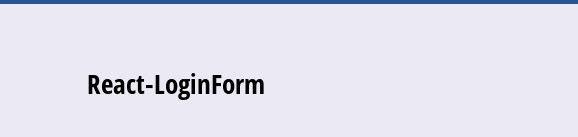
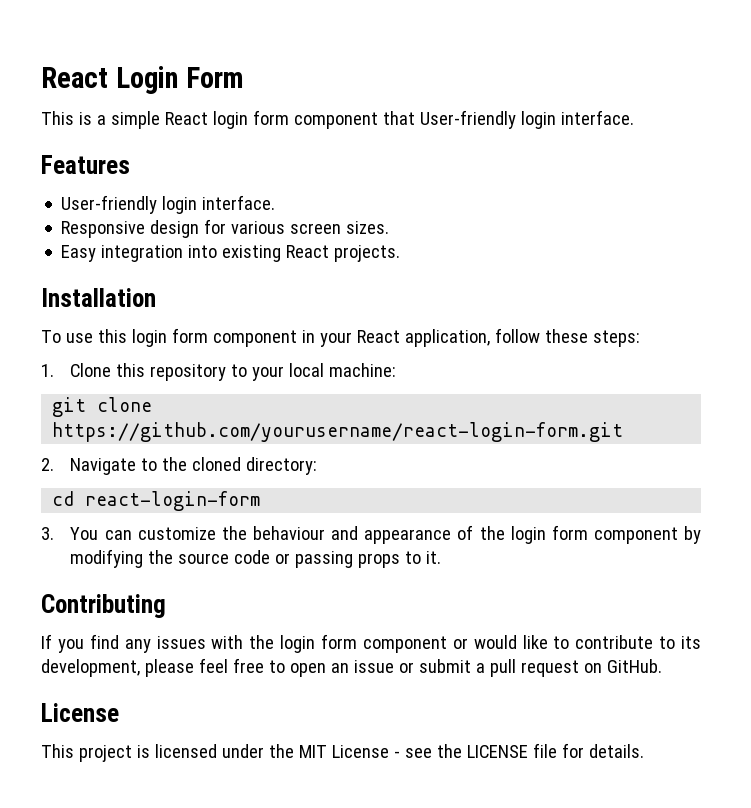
[87,73,265,100] React-LoginForm -> [41,66,244,94] [41,110,634,129] [41,155,130,174] [61,195,276,214] [61,219,390,238] [61,245,401,262] [41,288,156,307] [41,328,640,347] [41,363,397,381] [52,397,153,417] [52,422,624,442] [41,457,318,475] [52,491,261,511] [41,525,701,544] [70,549,442,568] [41,594,166,618] [41,634,701,653] [41,658,662,677] [41,703,119,722] [41,743,644,762] React Login Form // This is a simple React login form component that User-friendly login interface. // Features // User-friendly login interface. // Responsive design for various screen sizes. // Easy integration into existing React projects. // Installation // To use this login form component in your React application, follow these steps: // 1. Clone this repository to your local machine: // git clone https://github.com/yourusername/react-login-form.git // 2. Navigate to the cloned directory: // cd react-login-form // 3. You can customize the behaviour and appearance of the login form component by modifying the source code or passing props to it. // Contributing // If you find any issues with the login form component or would like to contribute to its development, please feel free to open an issue or submit a pull request on GitHub. // License // This project is licensed under the MIT License - see the LICENSE file for details.

